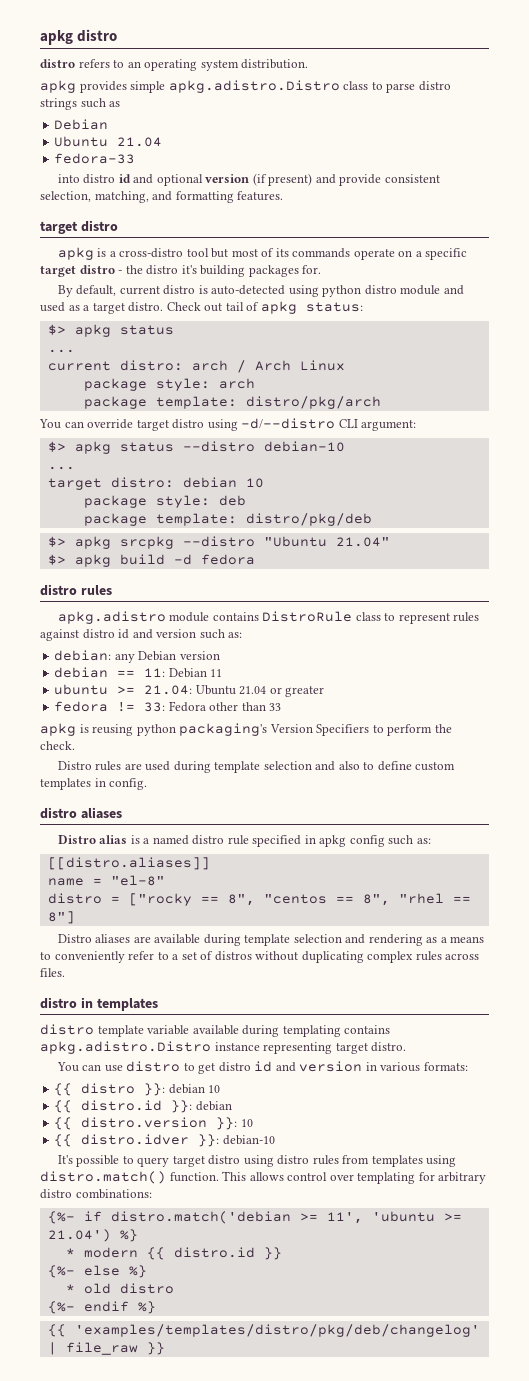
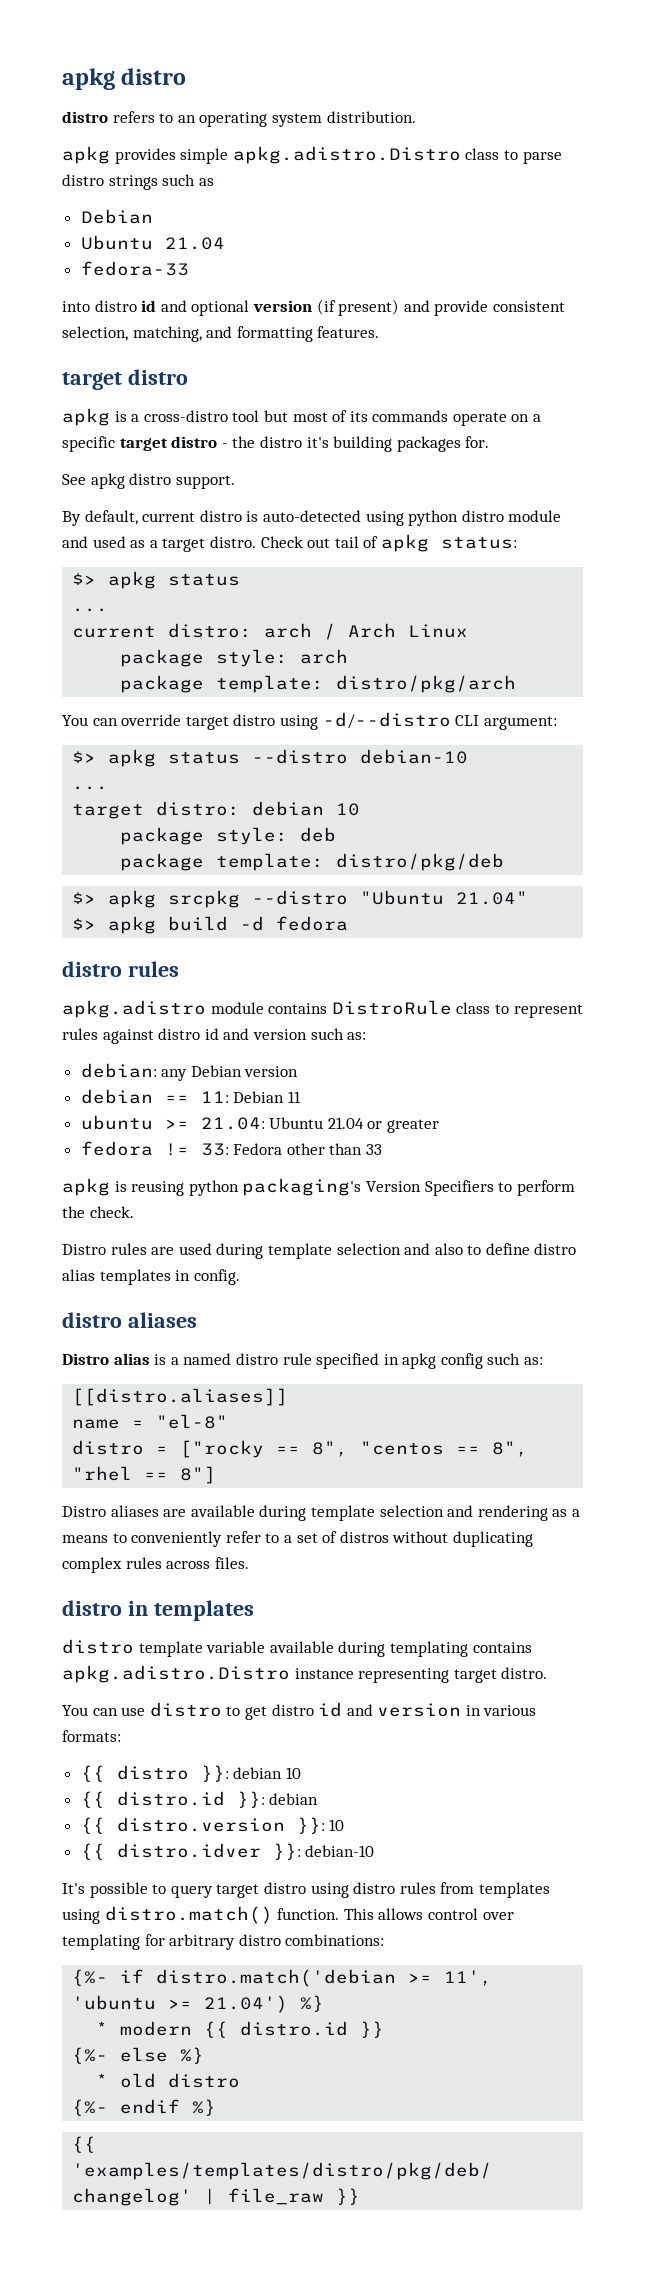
(322, 269) none -> [62,473,235,489] // See apkg distro support.
[415,762,456,771] custom -> [534,1243,577,1255] [62,1269,95,1281] distro alias

